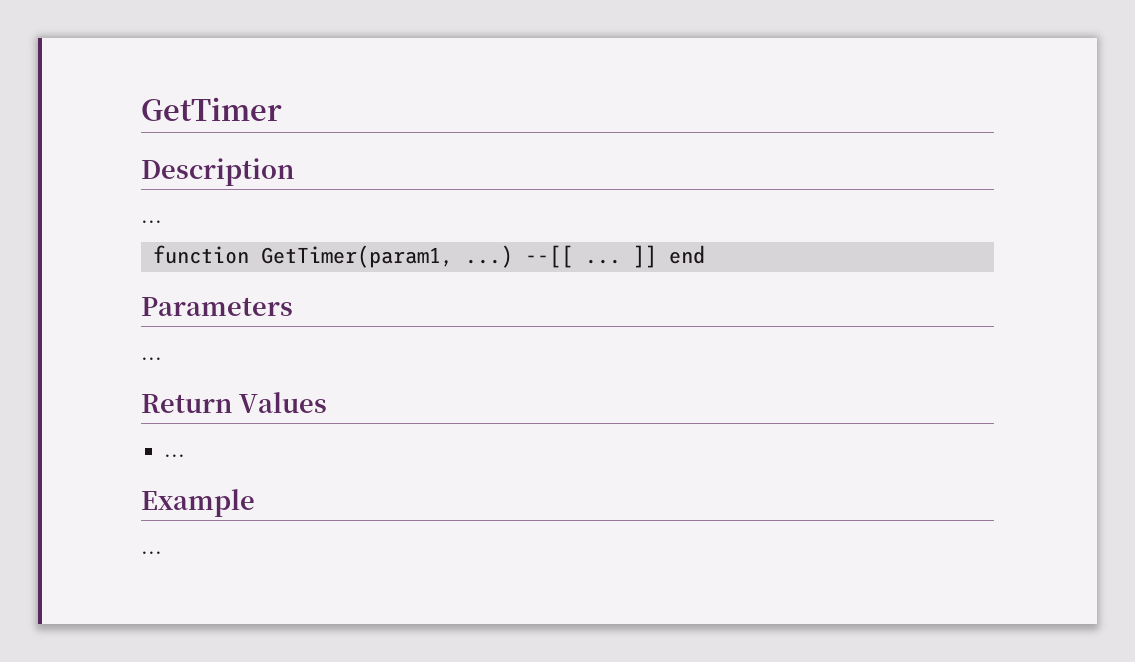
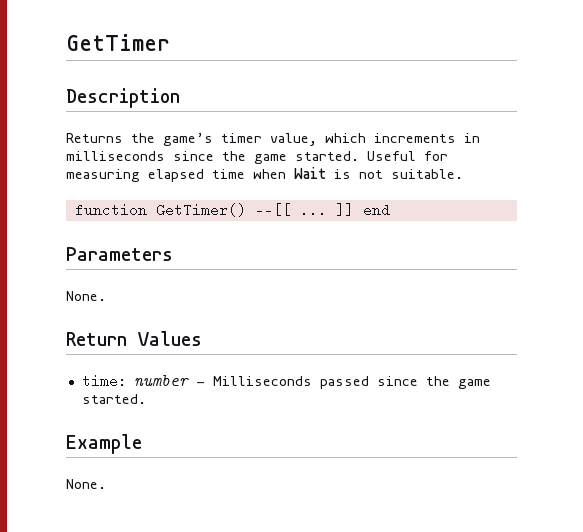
[141,220,162,223] ... -> [66,133,480,146] [66,151,448,164] [66,167,463,182] Returns the game’s timer value, which increments in milliseconds since the game started. Useful for measuring elapsed time when Wait is not suitable.
[261,245,514,268] GetTimer(param1, ...) -> [155,203,246,217] GetTimer()
[141,357,162,360] ... -> [66,291,106,301] None.
[163,454,185,457] ... -> [81,374,491,389] [81,394,146,404] time: number - Milliseconds passed since the game started.
[141,551,162,554] ... -> [66,479,106,489] None.

